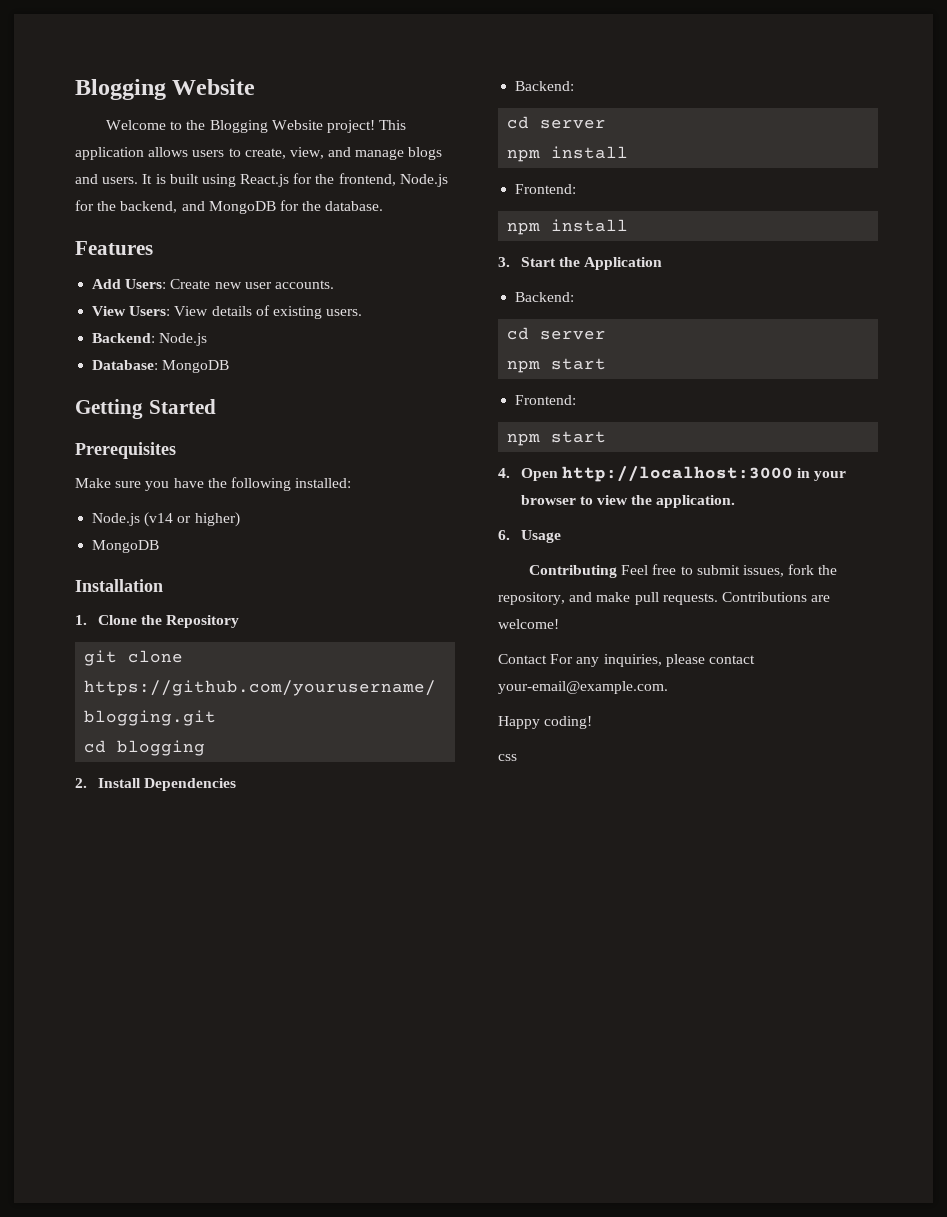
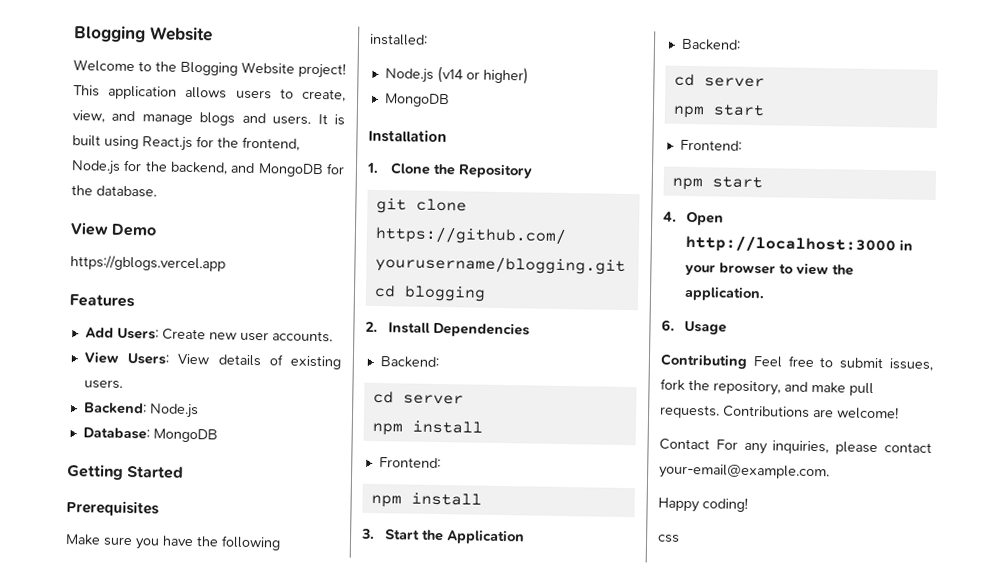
(384, 206) none -> [70,222,158,237] [70,255,226,272] // View Demo // https://gblogs.vercel.app

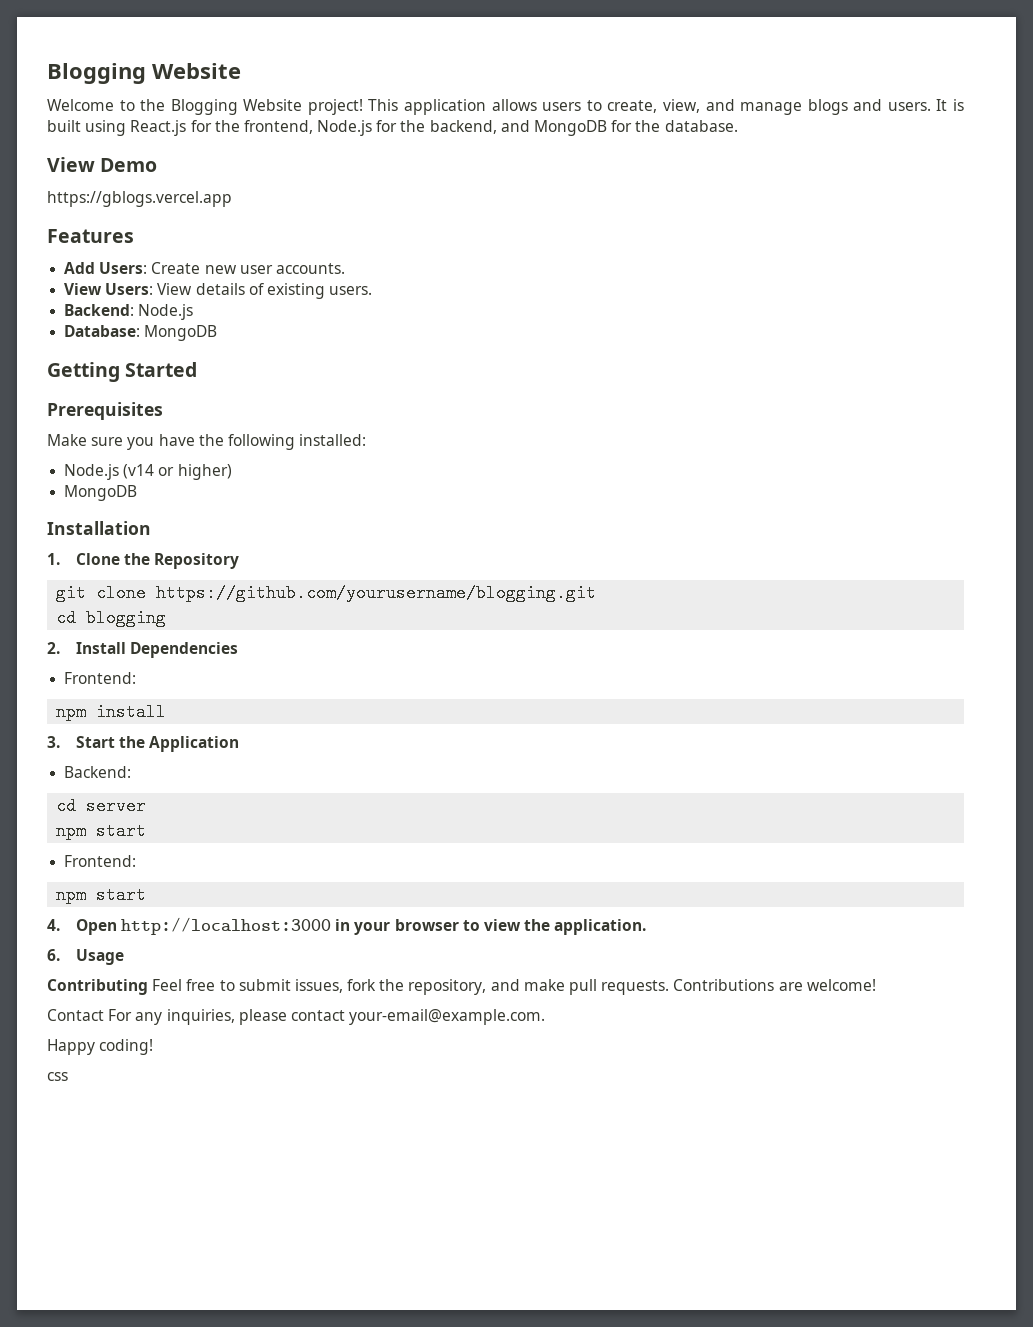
[379,356,439,368] [372,390,464,405] [371,420,483,436] // Backend: // cd server // npm install -> (239, 650) none

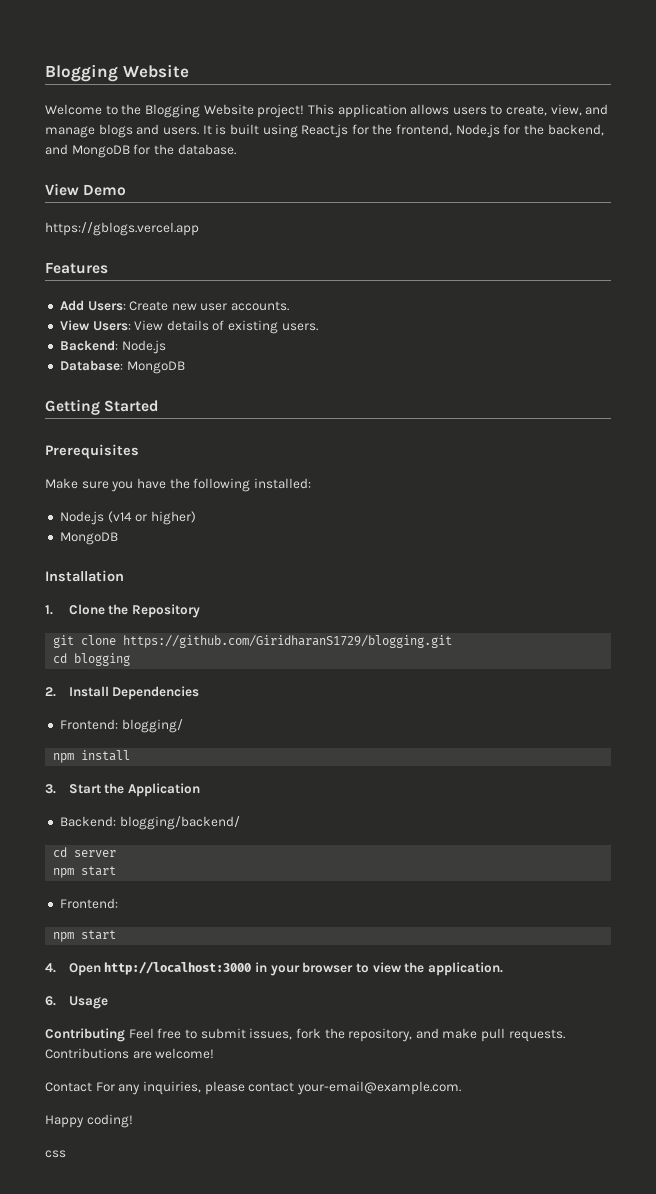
[156,584,597,602] https://github.com/yourusername/blogging.git -> [123,635,453,648] https://github.com/GiridharanS1729/blogging.git
(137, 678) none -> [121,719,183,733] blogging/
(132, 772) none -> [119,816,240,830] blogging/backend/

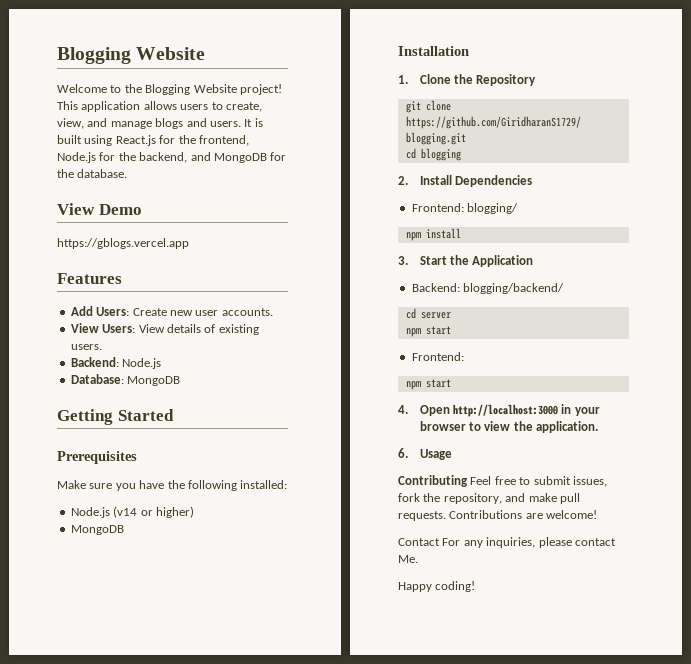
[296,1081,461,1095] your-email@example.com. -> [398,555,418,563] Me.
[45,1150,66,1158] // css -> (476, 586) none

